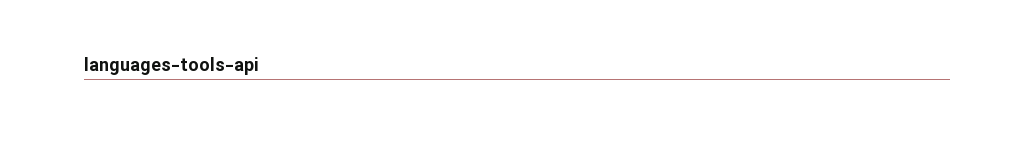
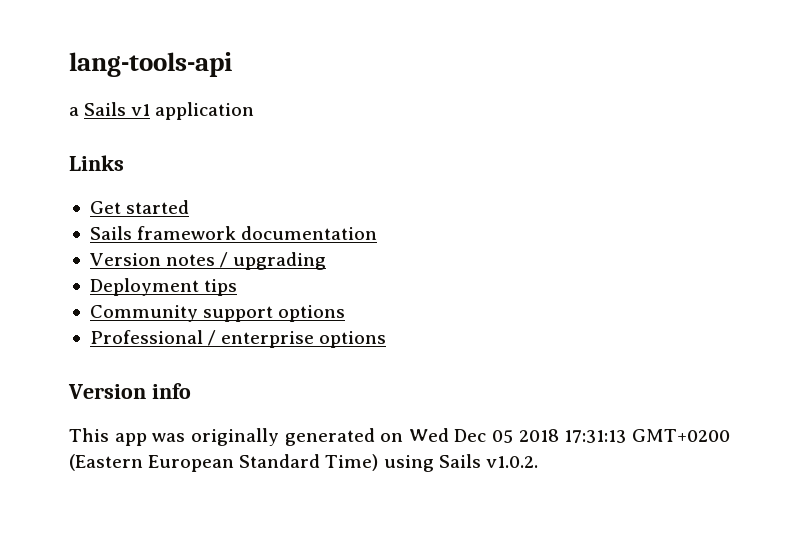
[84,57,258,75] languages-tools-api -> [69,52,232,77] [69,102,255,120] [69,155,124,171] [89,200,190,214] [89,226,378,240] [89,252,327,270] [89,278,238,296] [89,305,346,322] [89,330,387,348] [68,383,191,399] [69,428,731,446] [69,454,538,472] lang-tools-api // a Sails v1 application // Links // Get started // Sails framework documentation // Version notes / upgrading // Deployment tips // Community support options // Professional / enterprise options // Version info // This app was originally generated on Wed Dec 05 2018 17:31:13 GMT+0200 (Eastern European Standard Time) using Sails v1.0.2.

